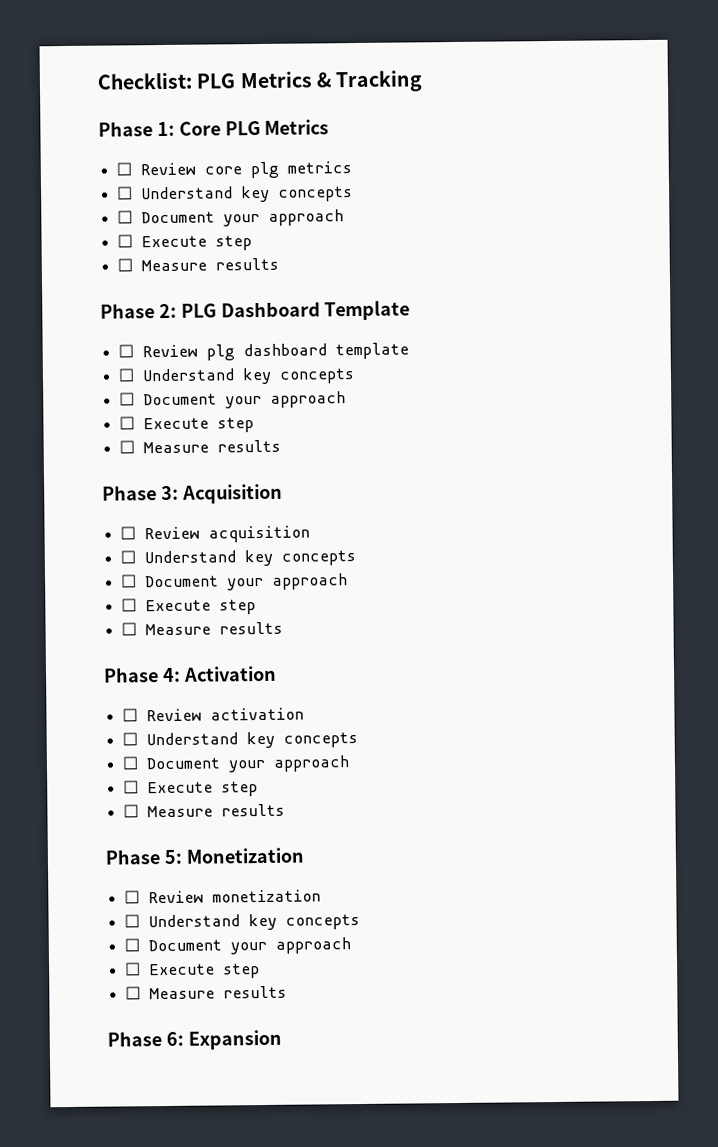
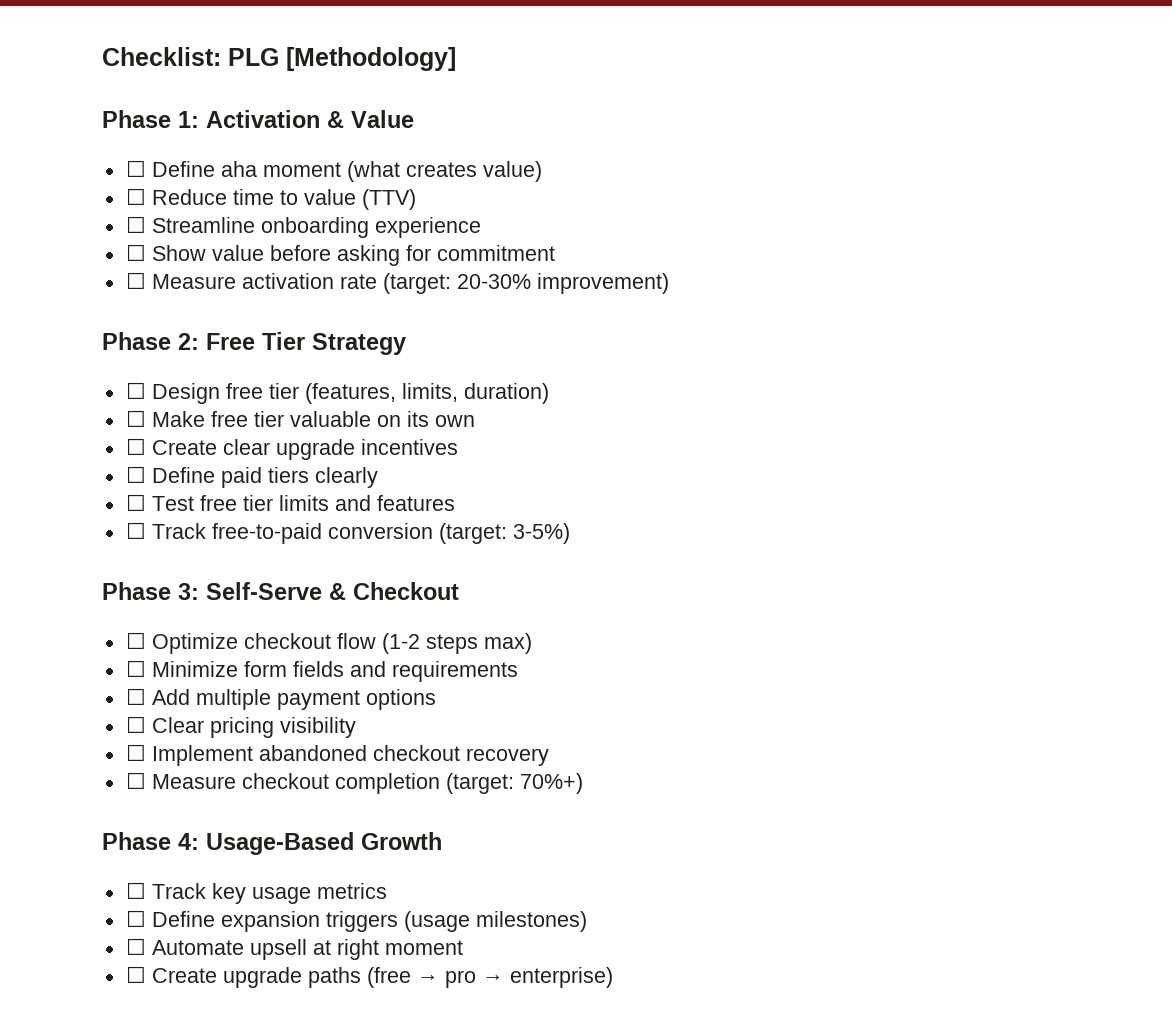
[239,70,424,93] Metrics & Tracking -> [286,47,456,71] [Methodology]
[178,119,330,136] [116,161,353,179] [117,185,354,203] [117,209,345,227] [117,234,253,251] [117,257,280,272] [100,300,411,321] [118,342,410,361] [118,367,356,385] [119,391,347,409] [119,416,255,433] [119,439,282,454] [102,483,283,504] [120,525,311,543] [120,549,357,567] [120,573,349,591] [121,598,257,615] [121,621,284,636] [103,665,277,683] [122,707,305,722] [122,731,359,749] [122,755,351,773] [123,780,259,797] [123,803,286,818] [105,847,304,865] [124,889,322,904] [124,913,361,931] [124,937,352,955] [124,962,261,979] [125,985,288,1000] [107,1029,282,1050] Core PLG Metrics // ☐ Review core plg metrics // ☐ Understand key concepts // ☐ Document your approach // ☐ Execute step // ☐ Measure results // Phase 2: PLG Dashboard Template // ☐ Review plg dashboard template // ☐ Understand key concepts // ☐ Document your approach // ☐ Execute step // ☐ Measure results // Phase 3: Acquisition // ☐ Review acquisition // ☐ Understand key concepts // ☐ Document your approach // ☐ Execute step // ☐ Measure results // Phase 4: Activation // ☐ Review activation // ☐ Understand key concepts // ☐ Document your approach // ☐ Execute step // ☐ Measure results // Phase 5: Monetization // ☐ Review monetization // ☐ Understand key concepts // ☐ Document your approach // ☐ Execute step // ☐ Measure results // Phase 6: Expansion -> [206,110,414,128] [125,160,542,182] [125,188,416,210] [125,216,481,238] [125,244,555,266] [125,272,669,294] [102,332,406,355] [125,382,549,404] [125,410,475,427] [125,438,458,460] [125,466,378,488] [125,494,455,511] [125,522,570,544] [102,582,459,600] [125,632,532,654] [125,660,518,682] [125,688,436,710] [125,716,356,738] [125,744,549,766] [125,772,583,794] [102,832,442,855] [125,882,387,904] [125,910,587,932] [125,938,463,960] [125,966,613,988] Activation & Value // ☐ Define aha moment (what creates value) // ☐ Reduce time to value (TTV) // ☐ Streamline onboarding experience // ☐ Show value before asking for commitment // ☐ Measure activation rate (target: 20-30% improvement) // Phase 2: Free Tier Strategy // ☐ Design free tier (features, limits, duration) // ☐ Make free tier valuable on its own // ☐ Create clear upgrade incentives // ☐ Define paid tiers clearly // ☐ Test free tier limits and features // ☐ Track free-to-paid conversion (target: 3-5%) // Phase 3: Self-Serve & Checkout // ☐ Optimize checkout flow (1-2 steps max) // ☐ Minimize form fields and requirements // ☐ Add multiple payment options // ☐ Clear pricing visibility // ☐ Implement abandoned checkout recovery // ☐ Measure checkout completion (target: 70%+) // Phase 4: Usage-Based Growth // ☐ Track key usage metrics // ☐ Define expansion triggers (usage milestones) // ☐ Automate upsell at right moment // ☐ Create upgrade paths (free → pro → enterprise)

